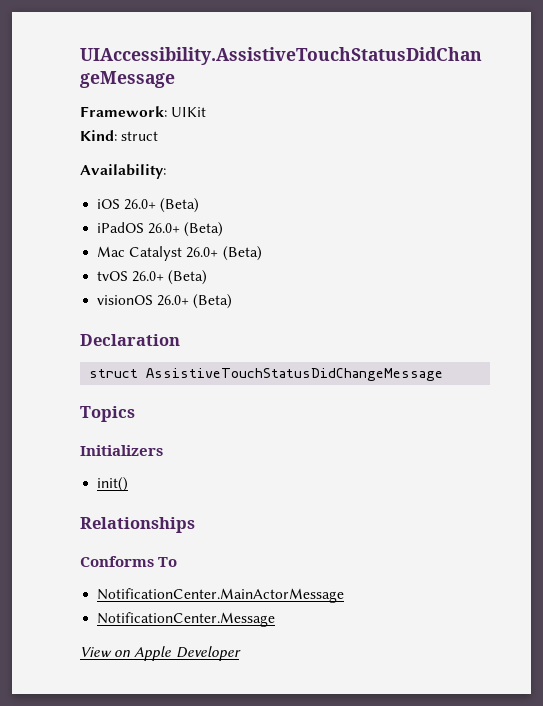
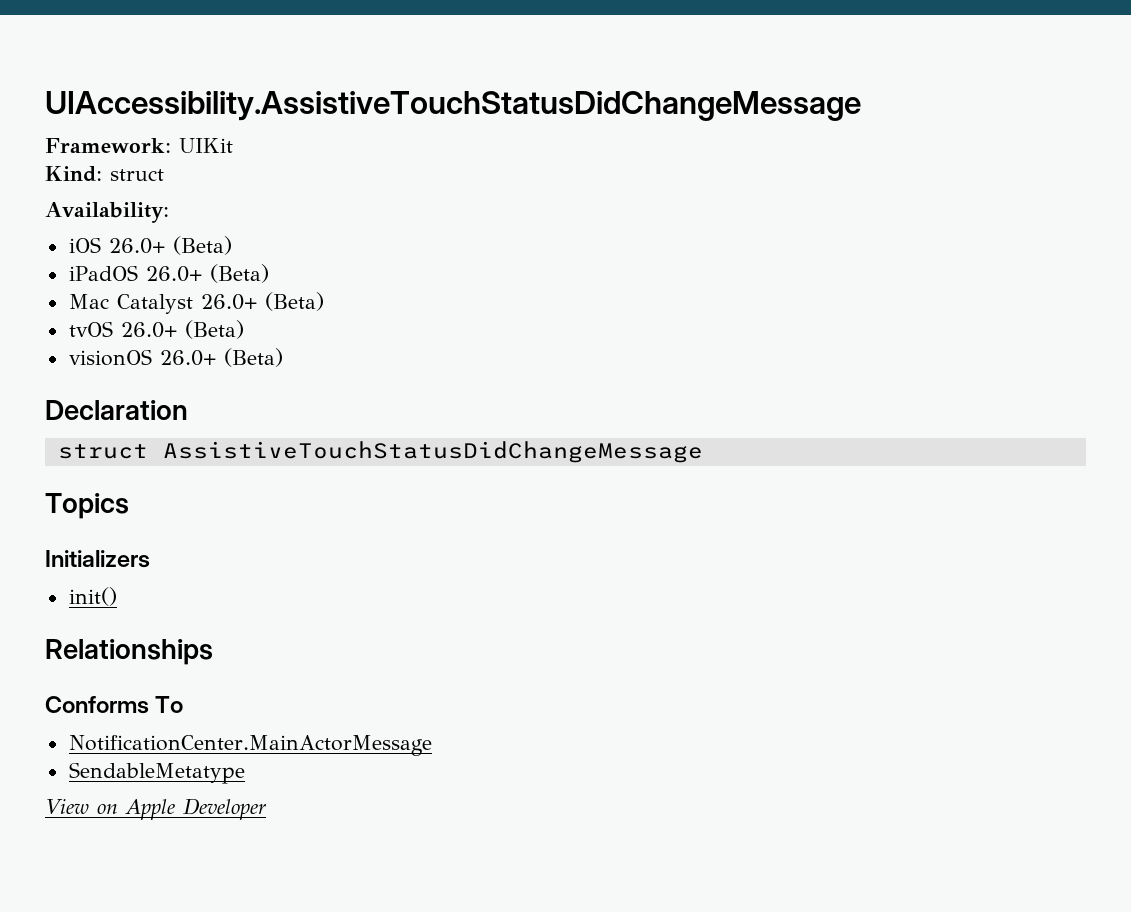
[97,612,276,627] NotificationCenter.Message -> [68,762,245,784] SendableMetatype

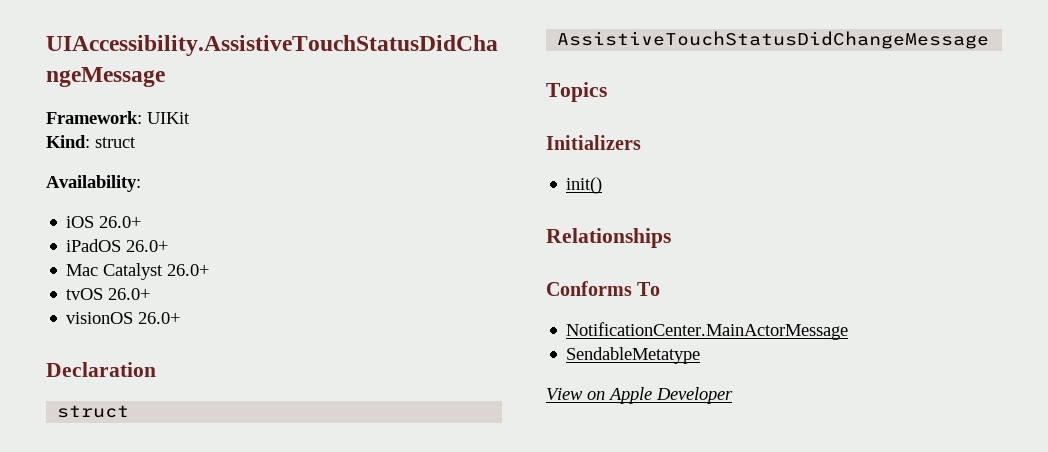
[172,236,232,255] (Beta) -> (142, 222) none
[209,264,269,283] (Beta) -> (169, 246) none
[264,292,324,311] (Beta) -> (210, 270) none
[184,320,244,339] (Beta) -> (151, 294) none
[223,348,283,367] (Beta) -> (181, 318) none

